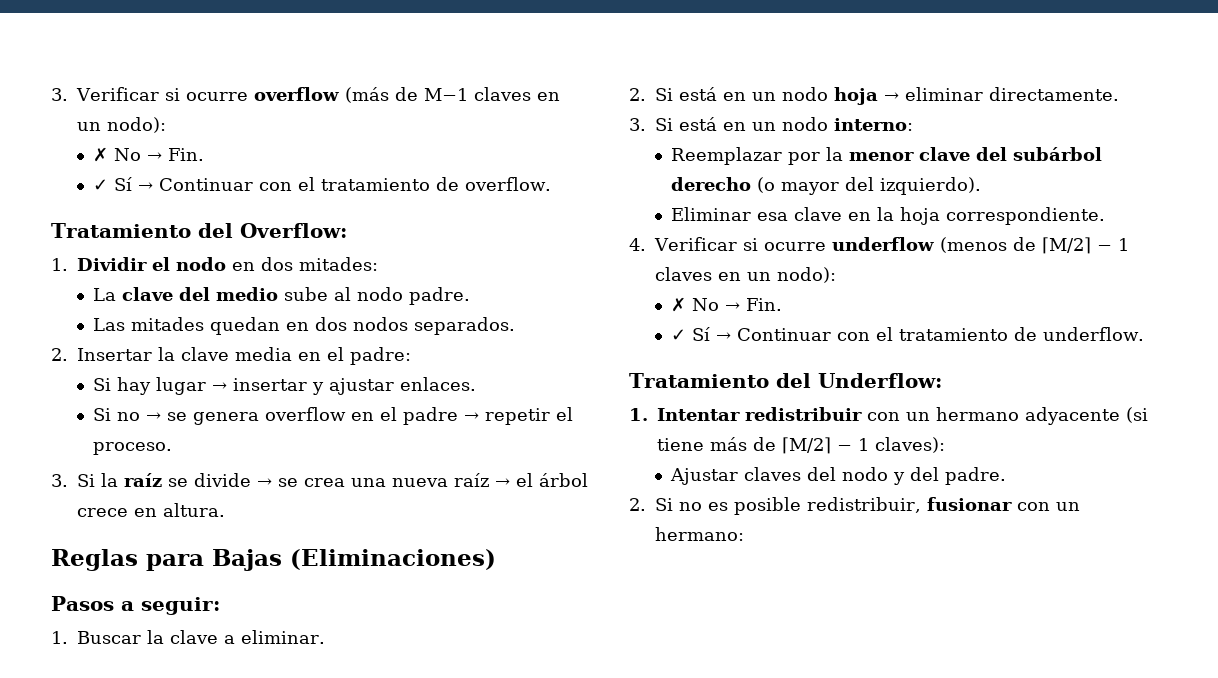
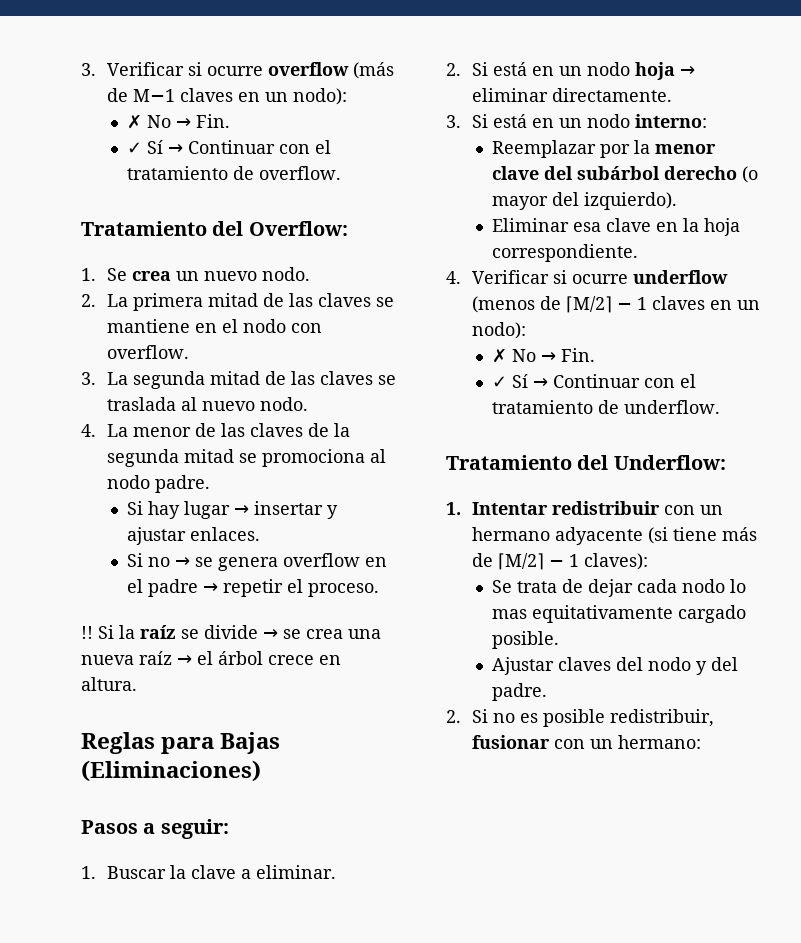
[77,257,378,271] [92,287,470,305] [92,317,515,335] [51,347,411,365] Dividir el nodo en dos mitades: // La clave del medio sube al nodo padre. // Las mitades quedan en dos nodos separados. // 2. Insertar la clave media en el padre: -> [107,267,311,281] [81,293,395,311] [107,319,323,333] [107,345,190,359] [81,371,397,389] [107,397,309,411] [81,423,351,437] [107,449,387,467] [107,475,211,493] Se crea un nuevo nodo. // 2. La primera mitad de las claves se mantiene en el nodo con overflow. // 3. La segunda mitad de las claves se traslada al nuevo nodo. // 4. La menor de las claves de la segunda mitad se promociona al nodo padre.
[51,474,68,487] 3. -> [81,626,93,639] !!
(945, 445) none -> [491,579,746,597] [491,605,746,623] [491,631,559,649] // Se trata de dejar cada nodo lo mas equitativamente cargado posible.

